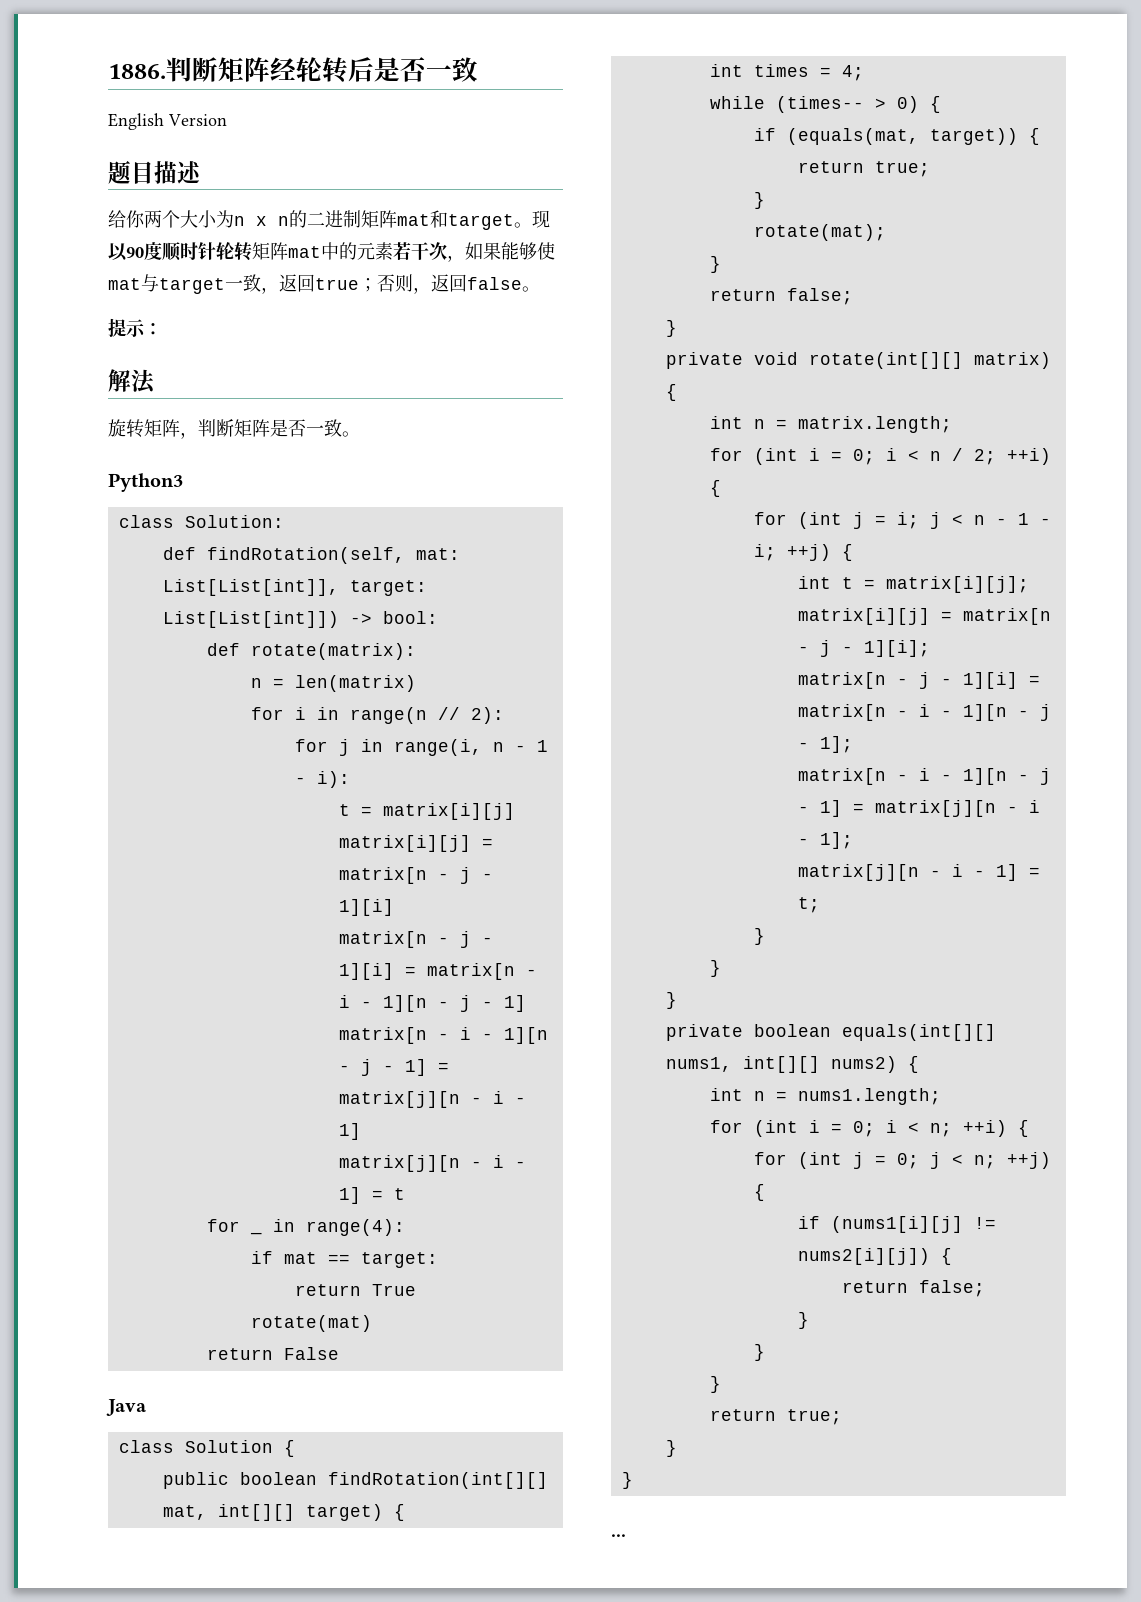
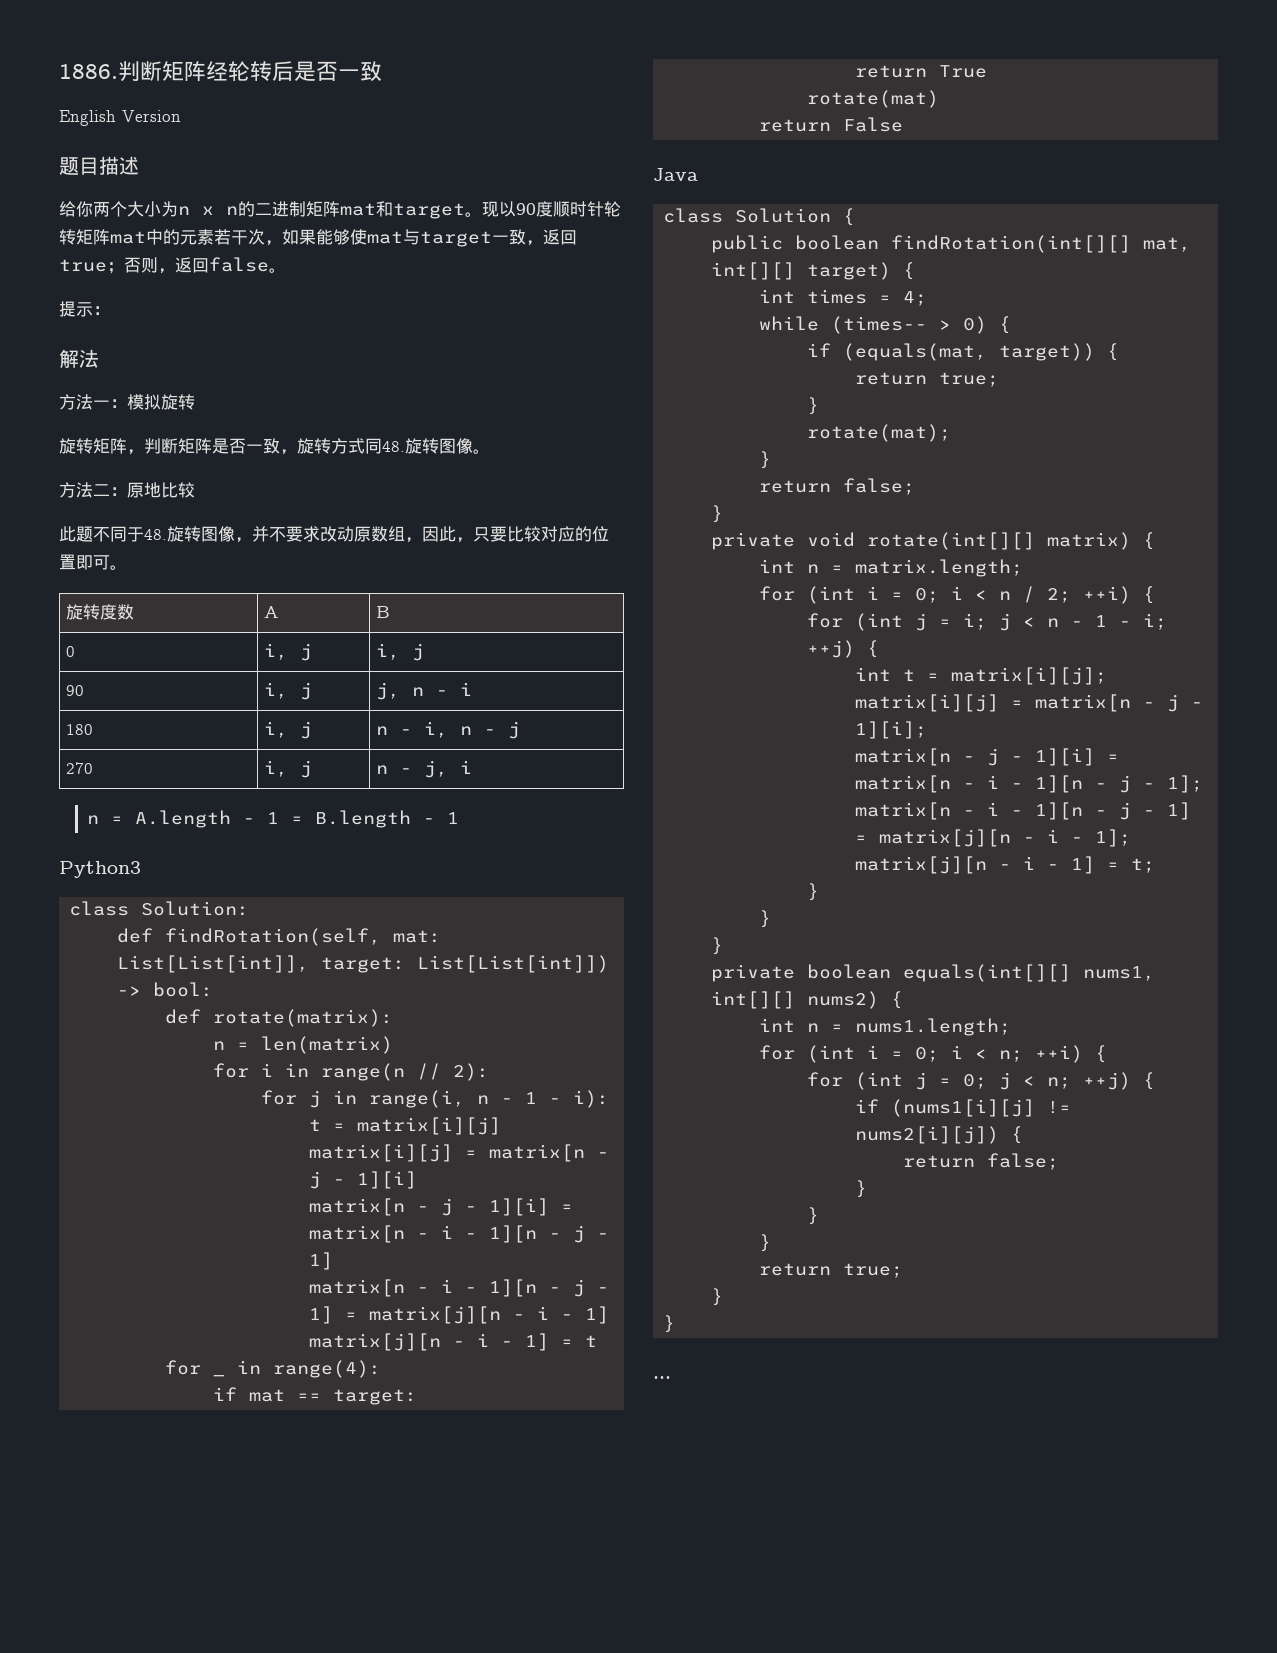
(156, 381) none -> [59,394,195,410] // 方法一：模拟旋转
[342,431,360,437] 。 -> [280,438,490,455] [59,482,195,498] [59,526,609,543] [59,554,127,570] [65,604,134,620] [263,606,278,618] [375,606,390,618] [65,646,75,657] [263,643,312,661] [375,643,424,661] [65,685,84,696] [263,682,312,700] [375,682,472,700] [65,724,93,735] [263,721,312,739] [375,721,520,739] [65,762,93,774] [263,760,312,778] [375,760,472,778] [87,810,460,828] ，旋转方式同48.旋转图像。 // 方法二：原地比较 // 此题不同于48.旋转图像，并不要求改动原数组，因此，只要比较对应的位置即可。 // 旋转度数 | A | B // 0 | i, j | i, j // 90 | i, j | j, n - i // 180 | i, j | n - i, n - j // 270 | i, j | n - j, i // n = A.length - 1 = B.length - 1

